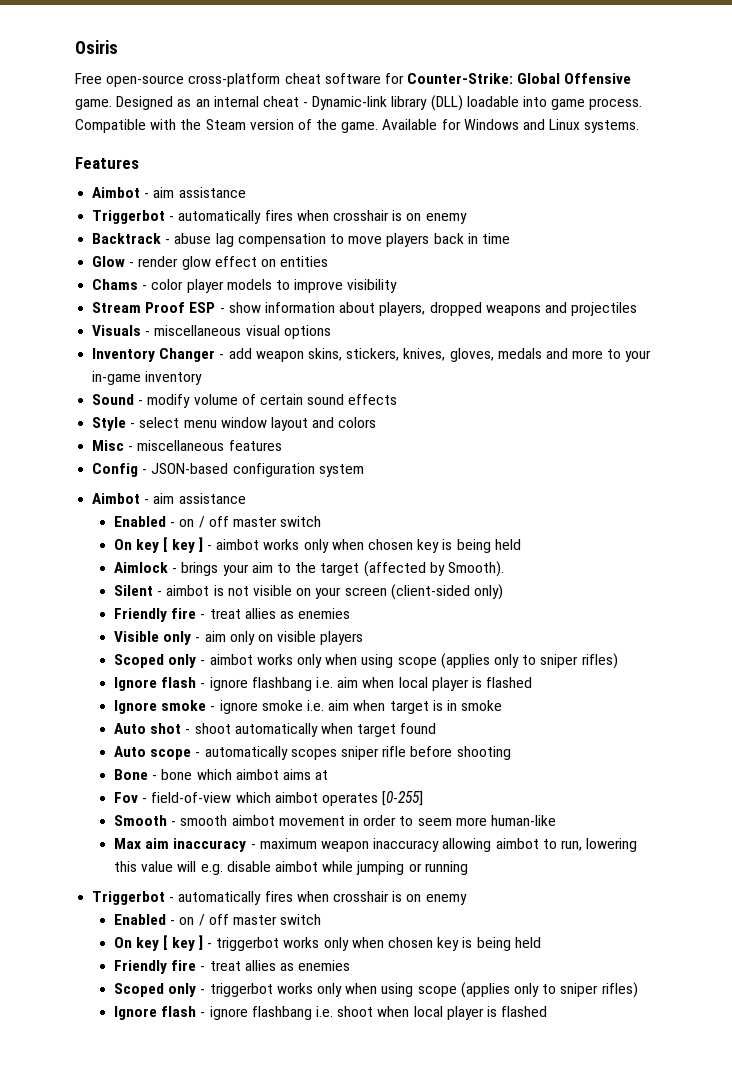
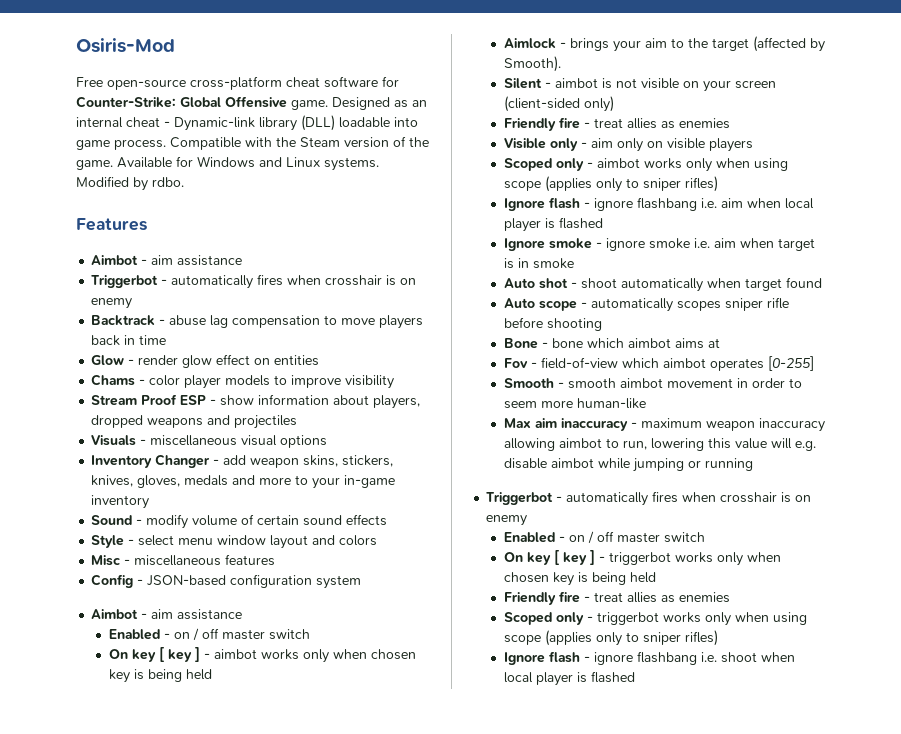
[75,40,118,54] Osiris -> [76,38,175,53] Osiris-Mod
(640, 126) none -> [76,176,184,191] Modified by rdbo.

